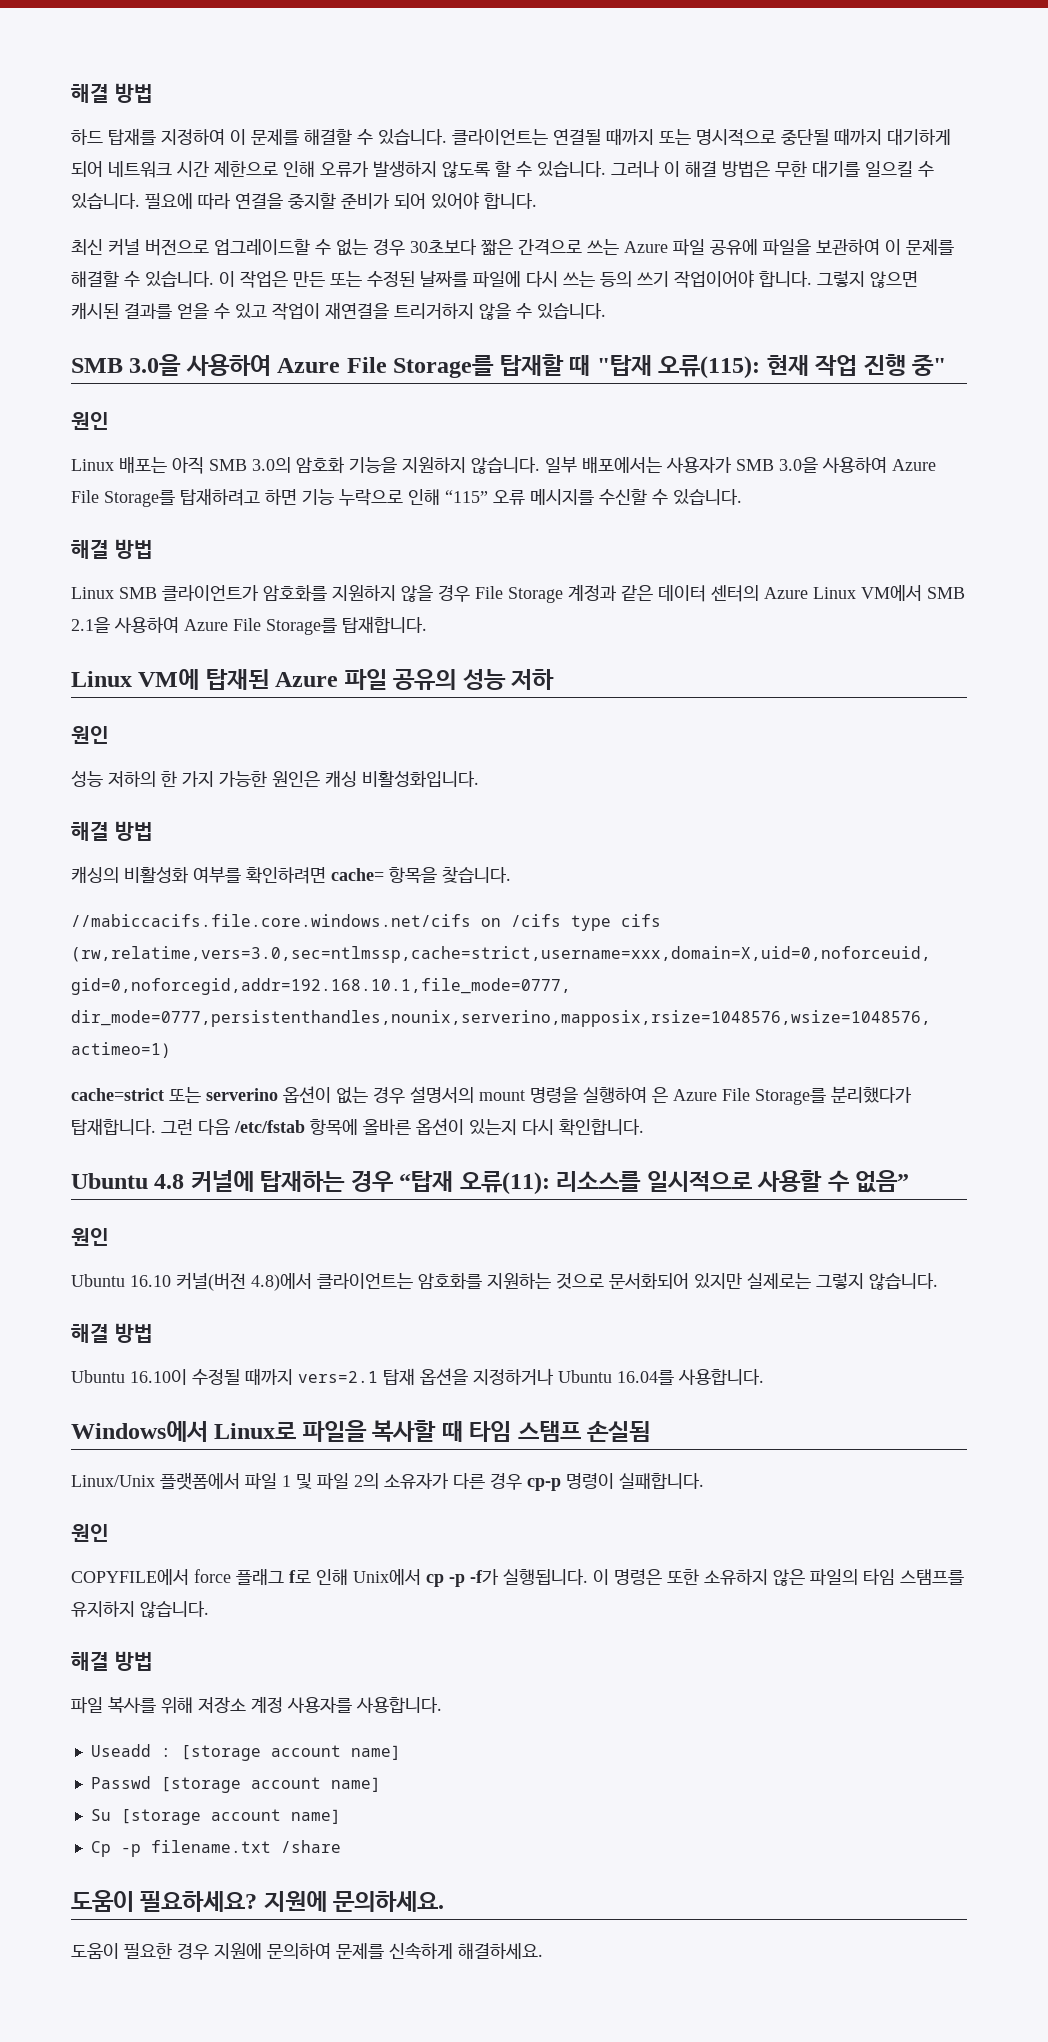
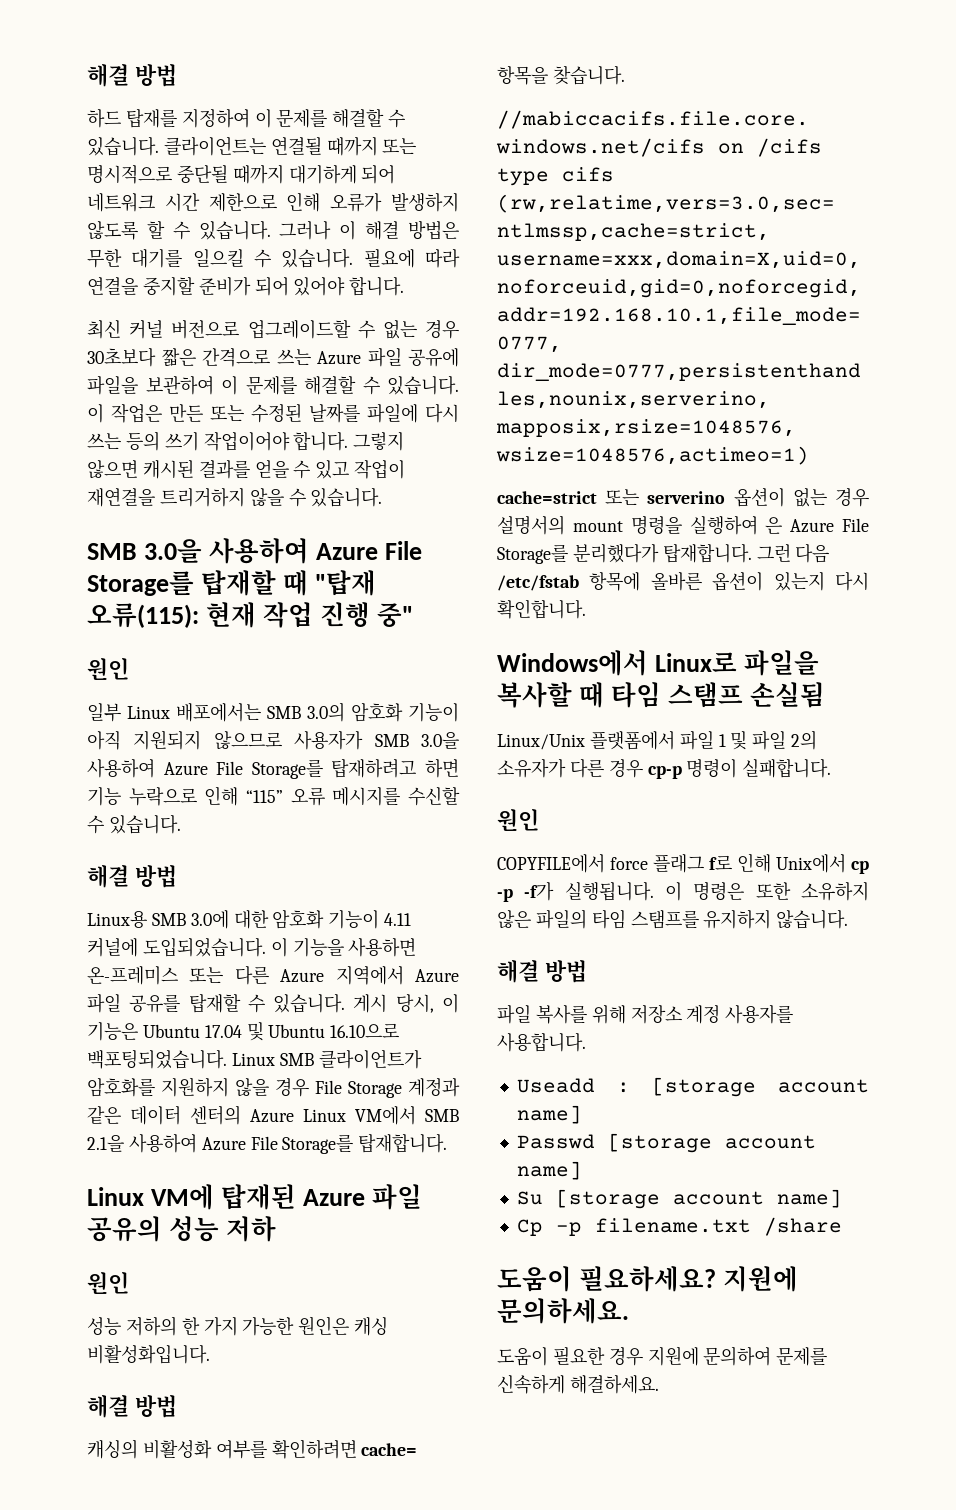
[71,456,662,474] Linux 배포는 아직 SMB 3.0의 암호화 기능을 지원하지 않습니다. 일부 배포에서는 -> [87,702,459,722] [87,730,282,750] 일부 Linux 배포에서는 SMB 3.0의 암호화 기능이 아직 지원되지 않으므로
(153, 549) none -> [87,910,412,929] [87,937,417,957] [87,965,459,985] [87,993,459,1013] [87,1022,400,1041] [87,1049,227,1069] Linux용 SMB 3.0에 대한 암호화 기능이 4.11 커널에 도입되었습니다. 이 기능을 사용하면 온-프레미스 또는 다른 Azure 지역에서 Azure 파일 공유를 탑재할 수 있습니다. 게시 당시, 이 기능은 Ubuntu 17.04 및 Ubuntu 16.10으로 백포팅되었습니다.
[71,1170,910,1195] [71,1228,109,1246] [71,1272,938,1291] [71,1323,153,1343] [71,1368,764,1385] // Ubuntu 4.8 커널에 탑재하는 경우 “탑재 오류(11): 리소스를 일시적으로 사용할 수 없음” // 원인 // Ubuntu 16.10 커널(버전 4.8)에서 클라이언트는 암호화를 지원하는 것으로 문서화되어 있지만 실제로는 그렇지 않습니다. // 해결 방법 // Ubuntu 16.10이 수정될 때까지 vers=2.1 탑재 옵션을 지정하거나 Ubuntu 16.04를 사용합니다. -> (586, 609) none

